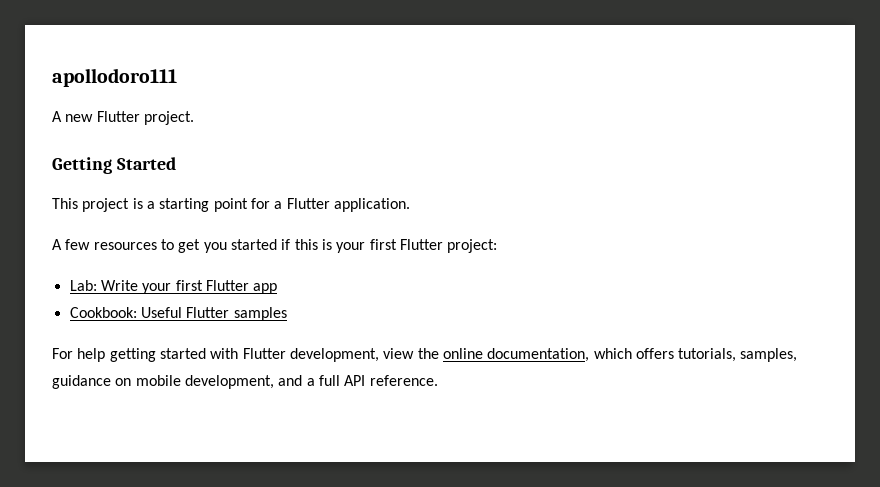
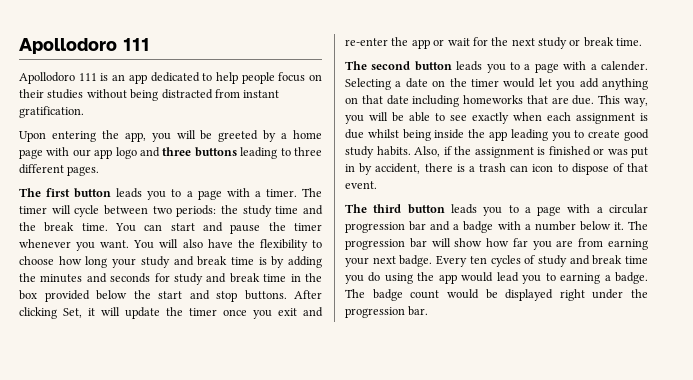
[52,68,177,87] [52,111,194,125] [52,157,176,174] [52,198,410,212] [52,239,498,253] [69,280,278,294] [69,307,287,321] [52,348,798,362] [52,375,438,389] apollodoro111 // A new Flutter project. // Getting Started // This project is a starting point for a Flutter application. // A few resources to get you started if this is your first Flutter project: // Lab: Write your first Flutter app // Cookbook: Useful Flutter samples // For help getting started with Flutter development, view the online documentation, which offers tutorials, samples, guidance on mobile development, and a full API reference. -> [19,38,150,54] [19,72,322,84] [19,89,280,101] [19,106,84,118] [19,130,322,142] [19,147,322,159] [19,164,100,176] [19,188,322,200] [19,205,323,217] [19,222,322,234] [19,239,322,251] [19,256,322,268] [19,273,322,285] [19,290,322,302] [19,307,323,319] [345,37,643,49] [345,61,648,73] [345,78,648,90] [345,95,648,107] [345,112,648,124] [345,129,649,141] [345,146,648,158] [345,163,648,175] [345,181,377,189] [345,204,648,216] [345,221,648,233] [345,238,648,250] [345,255,648,267] [345,272,648,284] [345,289,648,301] [345,306,429,318] Apollodoro 111 // Apollodoro 111 is an app dedicated to help people focus on their studies without being distracted from instant gratification. // Upon entering the app, you will be greeted by a home page with our app logo and three buttons leading to three different pages. // The first button leads you to a page with a timer. The timer will cycle between two periods: the study time and the break time. You can start and pause the timer whenever you want. You will also have the flexibility to choose how long your study and break time is by adding the minutes and seconds for study and break time in the box provided below the start and stop buttons. After clicking Set, it will update the timer once you exit and re-enter the app or wait for the next study or break time. // The second button leads you to a page with a calender. Selecting a date on the timer would let you add anything on that date including homeworks that are due. This way, you will be able to see exactly when each assignment is due whilst being inside the app leading you to create good study habits. Also, if the assignment is finished or was put in by accident, there is a trash can icon to dispose of that event. // The third button leads you to a page with a circular progression bar and a badge with a number below it. The progression bar will show how far you are from earning your next badge. Every ten cycles of study and break time you do using the app would lead you to earning a badge. The badge count would be displayed right under the progression bar.

